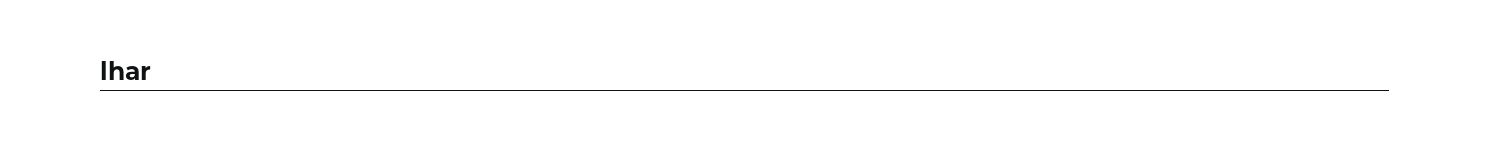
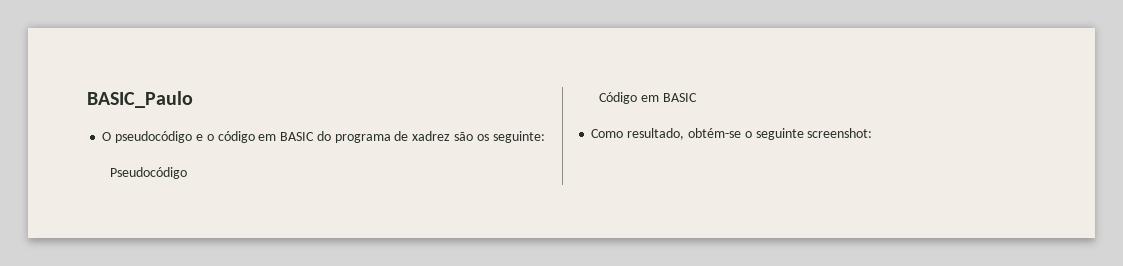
[100,61,151,80] lhar -> [87,91,193,108] [102,131,545,143] [110,167,188,179] [599,92,698,104] [591,128,873,140] BASIC_Paulo // O pseudocódigo e o código em BASIC do programa de xadrez são os seguinte: // Pseudocódigo // Código em BASIC // Como resultado, obtém-se o seguinte screenshot:

